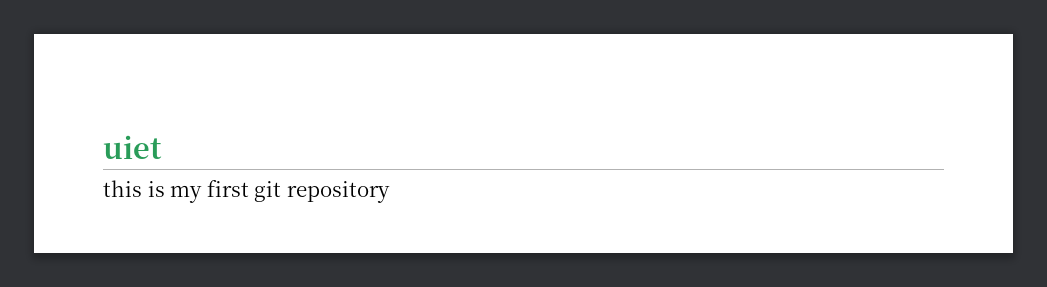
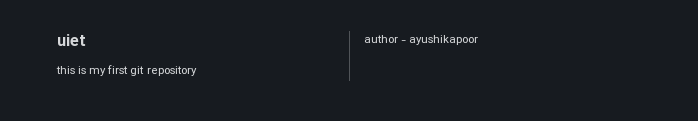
(390, 192) none -> [364,35,479,45] // author - ayushikapoor

